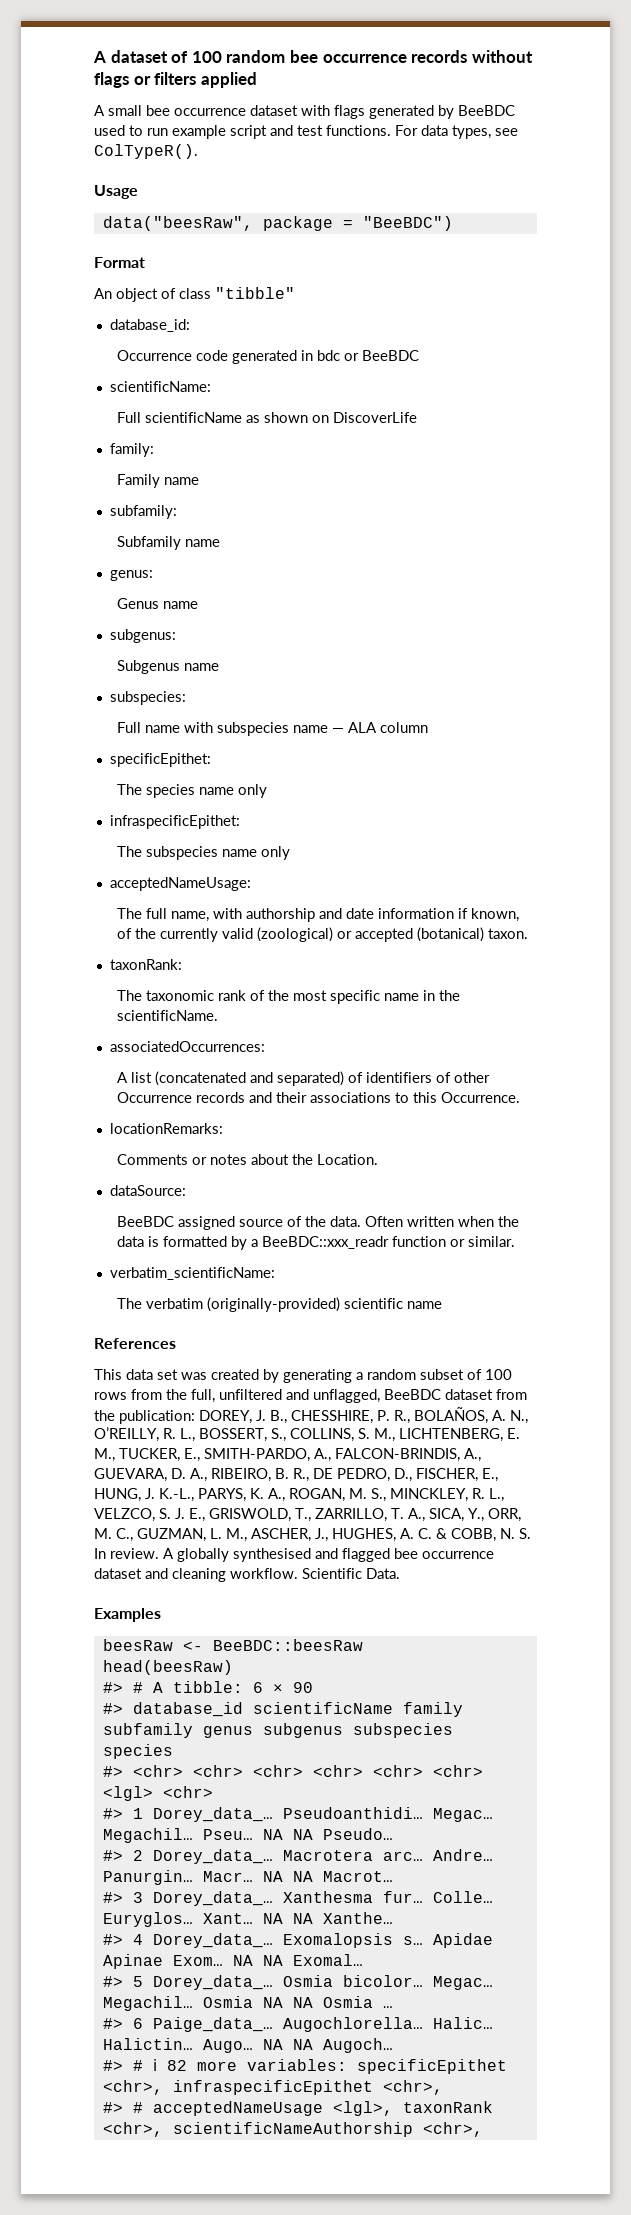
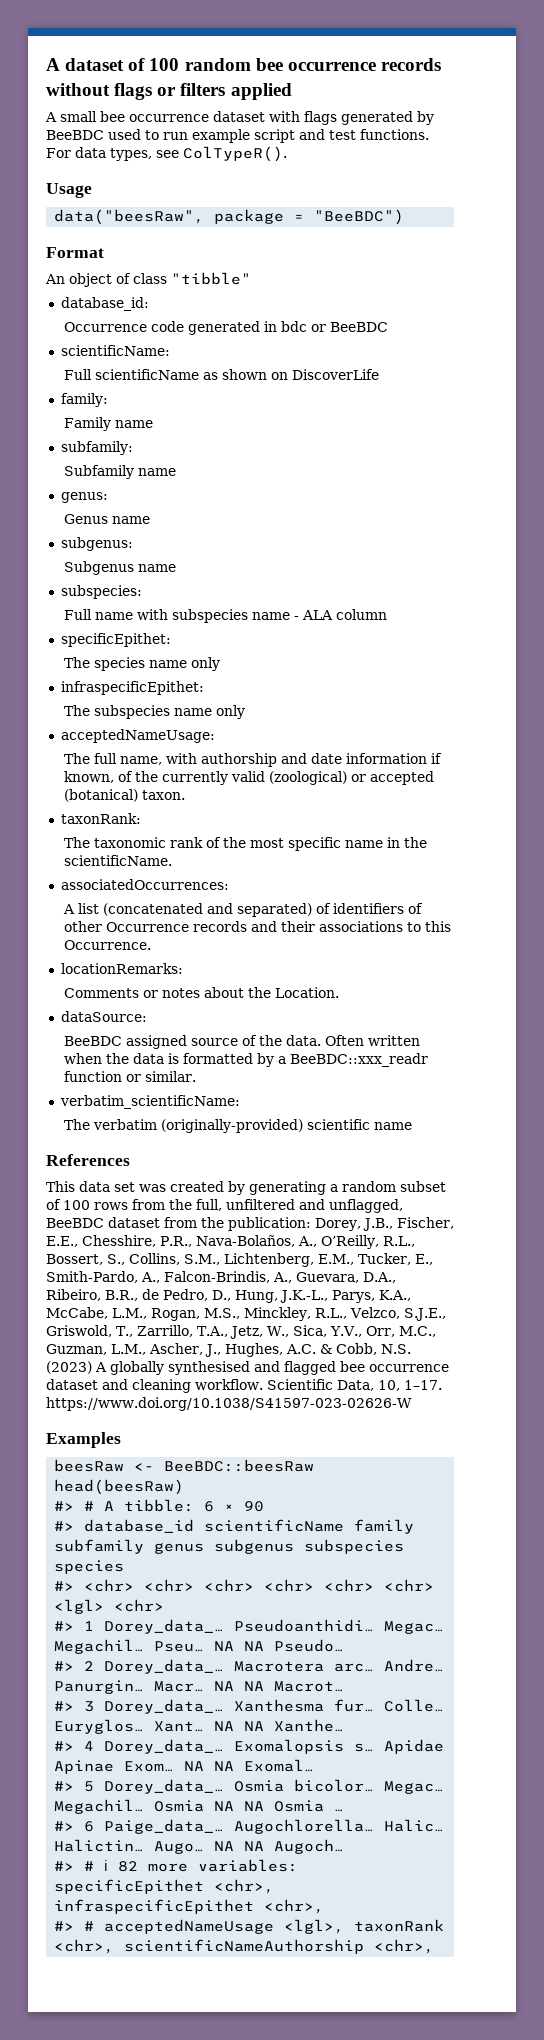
[332,728,345,733] — -> [294,616,300,620] -
[199,1407,528,1424] [94,1427,520,1442] [94,1448,481,1462] [94,1468,498,1482] [94,1488,504,1502] [94,1508,521,1522] [94,1528,531,1542] [94,1548,159,1559] DOREY, J. B., CHESSHIRE, P. R., BOLAÑOS, A. N., O’REILLY, R. L., BOSSERT, S., COLLINS, S. M., LICHTENBERG, E. M., TUCKER, E., SMITH-PARDO, A., FALCON-BRINDIS, A., GUEVARA, D. A., RIBEIRO, B. R., DE PEDRO, D., FISCHER, E., HUNG, J. K.-L., PARYS, K. A., ROGAN, M. S., MINCKLEY, R. L., VELZCO, S. J. E., GRISWOLD, T., ZARRILLO, T. A., SICA, Y., ORR, M. C., GUZMAN, L. M., ASCHER, J., HUGHES, A. C. & COBB, N. S. In review. -> [315,1217,454,1231] [46,1235,415,1249] [46,1253,433,1267] [46,1271,396,1283] [46,1289,411,1303] [46,1307,446,1321] [46,1325,436,1339] [46,1343,411,1357] [46,1361,92,1374] Dorey, J.B., Fischer, E.E., Chesshire, P.R., Nava-Bolaños, A., O’Reilly, R.L., Bossert, S., Collins, S.M., Lichtenberg, E.M., Tucker, E., Smith-Pardo, A., Falcon-Brindis, A., Guevara, D.A., Ribeiro, B.R., de Pedro, D., Hung, J.K.-L., Parys, K.A., McCabe, L.M., Rogan, M.S., Minckley, R.L., Velzco, S.J.E., Griswold, T., Zarrillo, T.A., Jetz, W., Sica, Y.V., Orr, M.C., Guzman, L.M., Ascher, J., Hughes, A.C. & Cobb, N.S. (2023)
[366,1568,400,1579] Data. -> [336,1380,442,1391] [46,1397,412,1411] Data, 10, 1–17. https://www.doi.org/10.1038/S41597-023-02626-W

